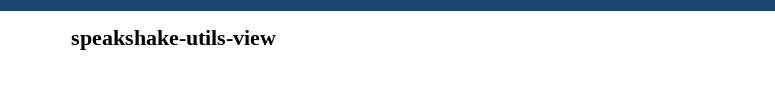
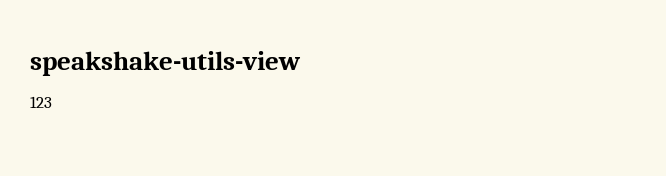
(276, 40) none -> [30,96,52,108] // 123

